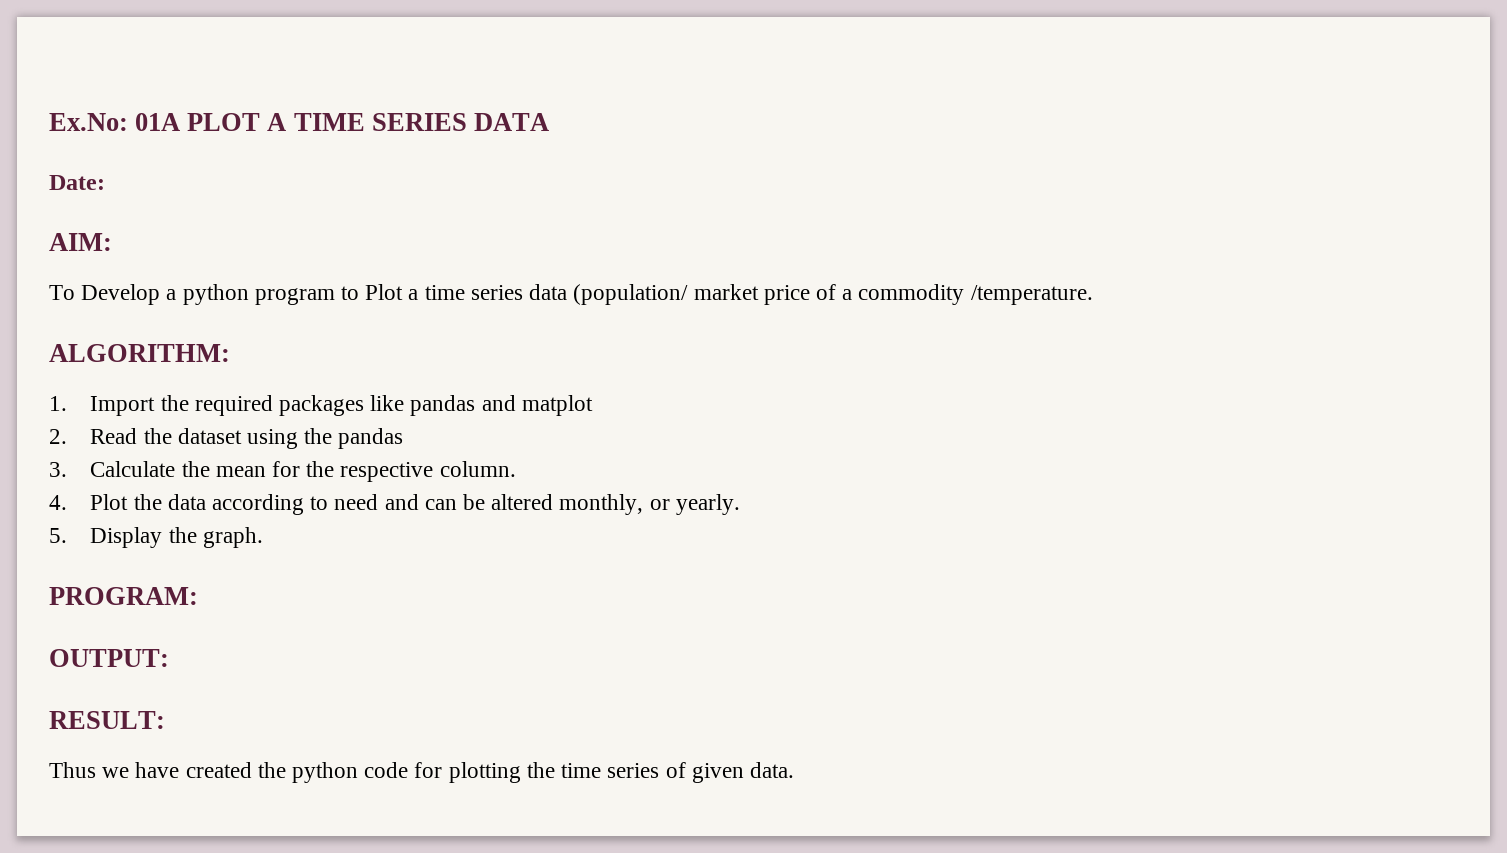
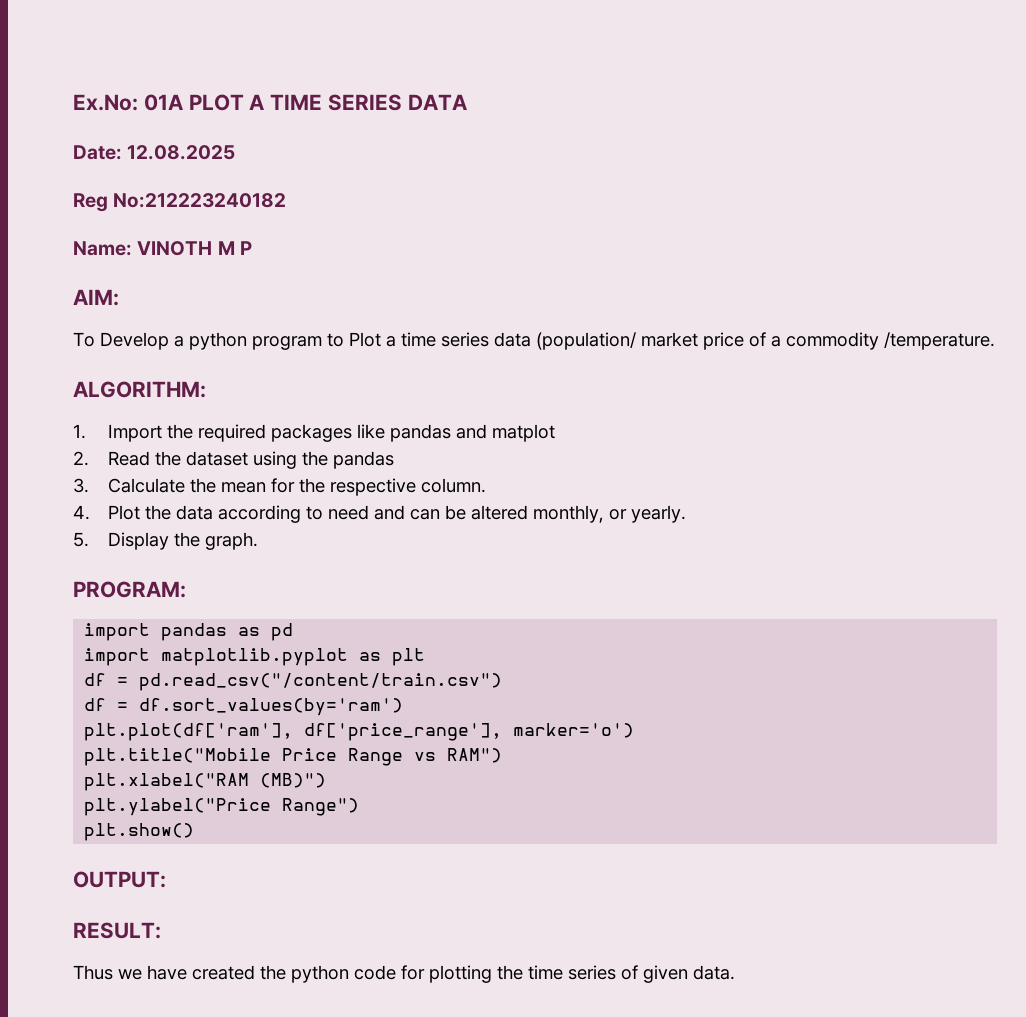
(105, 182) none -> [127,145,236,160] [73,193,287,212] [73,241,252,256] 12.08.2025 // Reg No:212223240182 // Name: VINOTH M P
(198, 596) none -> [84,623,294,641] [84,648,426,666] [84,673,503,691] [84,698,404,716] [84,723,635,741] [84,748,503,766] [84,773,327,791] [84,798,360,816] [84,823,195,841] // import pandas as pd // import matplotlib.pyplot as plt // df = pd.read_csv("/content/train.csv") // df = df.sort_values(by='ram') // plt.plot(df['ram'], df['price_range'], marker='o') // plt.title("Mobile Price Range vs RAM") // plt.xlabel("RAM (MB)") // plt.ylabel("Price Range") // plt.show()

